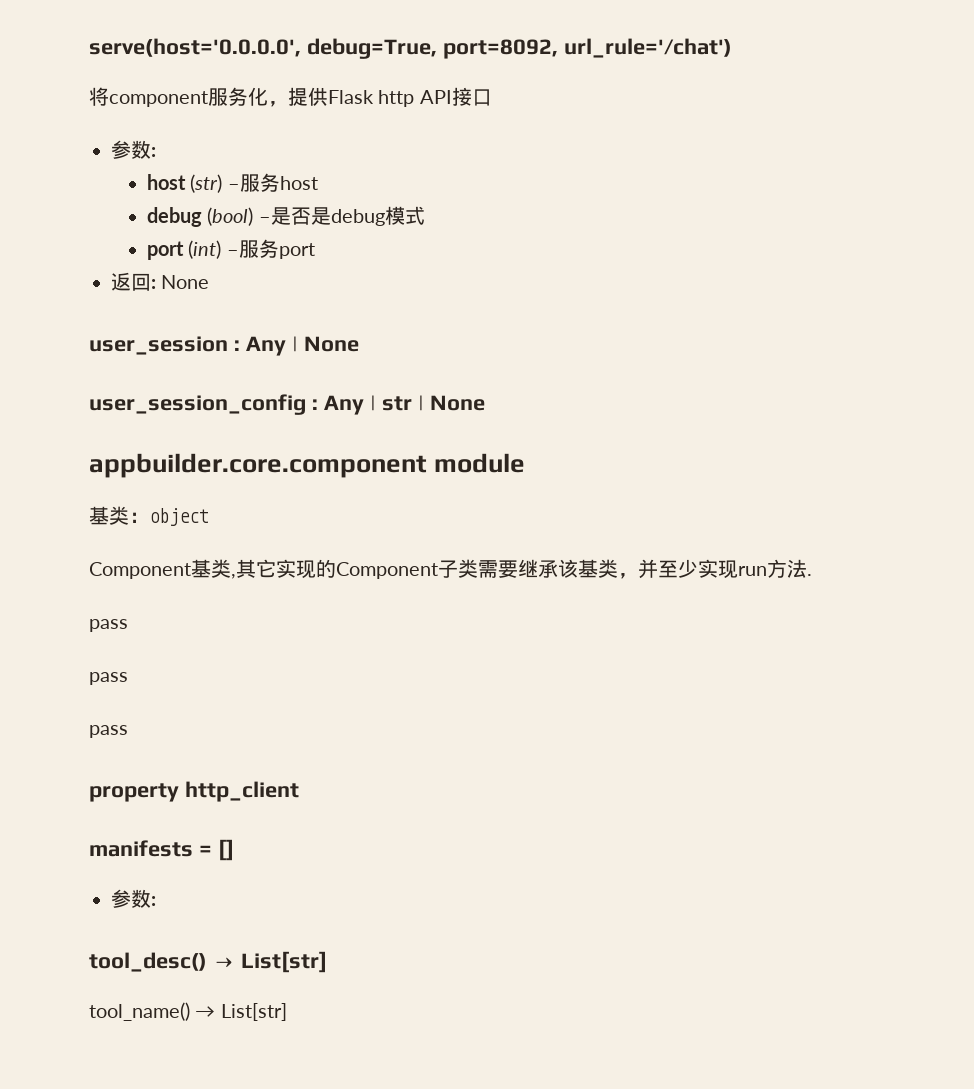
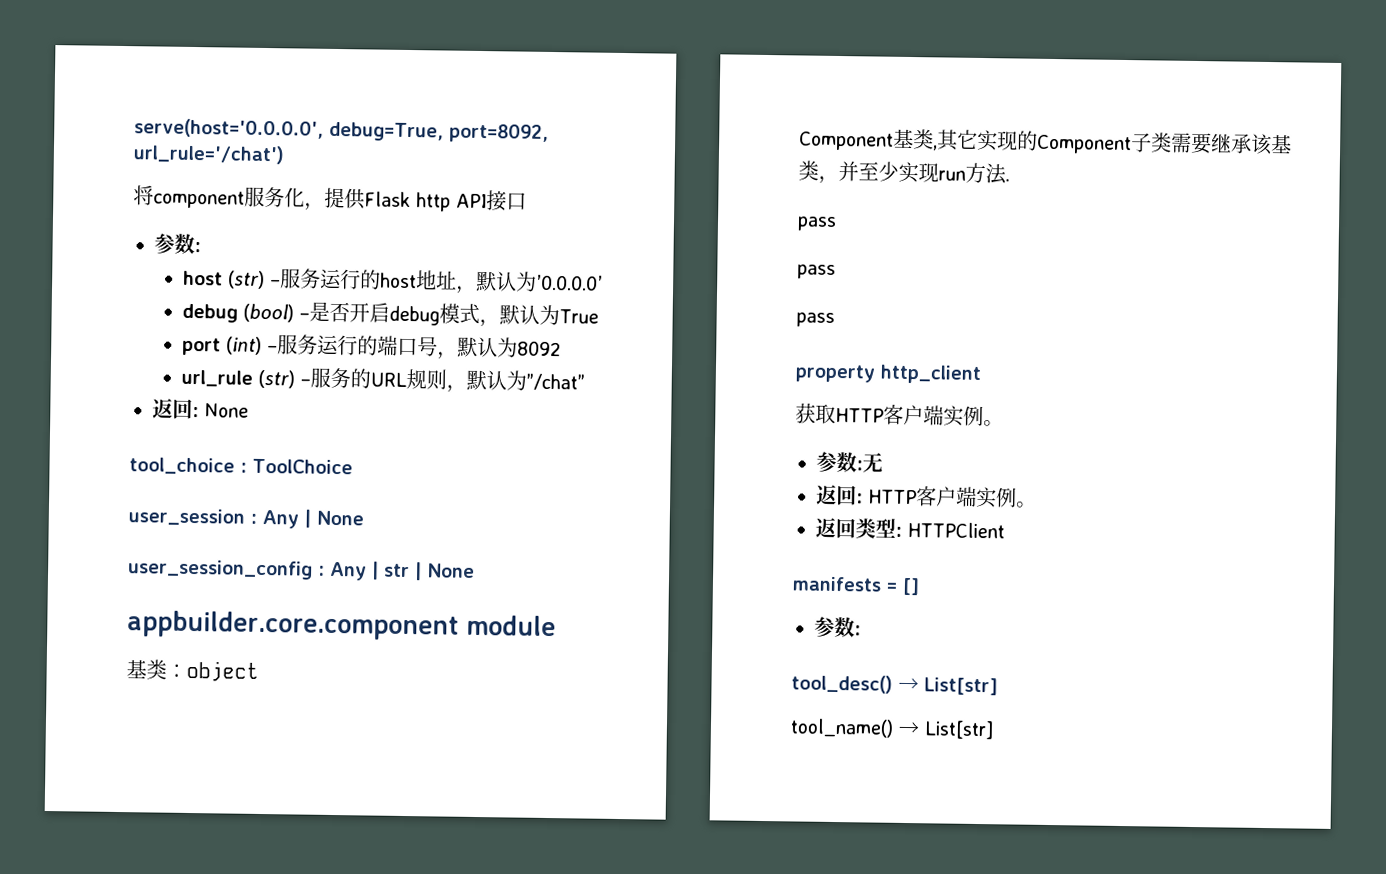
[279,176,318,190] host -> [319,268,603,294] 运行的host地址，默认为’0.0.0.0’
[310,207,331,225] 是 -> [348,302,390,323] 开启
(425, 215) none -> [478,304,599,328] ，默认为True
[278,243,315,259] port -> [316,334,561,360] [180,367,585,393] 运行的端口号，默认为8092 // url_rule (str) –服务的URL规则，默认为”/chat”
(210, 282) none -> [129,457,353,475] // tool_choice : ToolChoice
(299, 791) none -> [795,403,1004,427] [816,451,883,473] [816,484,1037,509] [815,517,1005,539] // 获取HTTP客户端实例。 // 参数:无 // 返回: HTTP客户端实例。 // 返回类型: HTTPClient

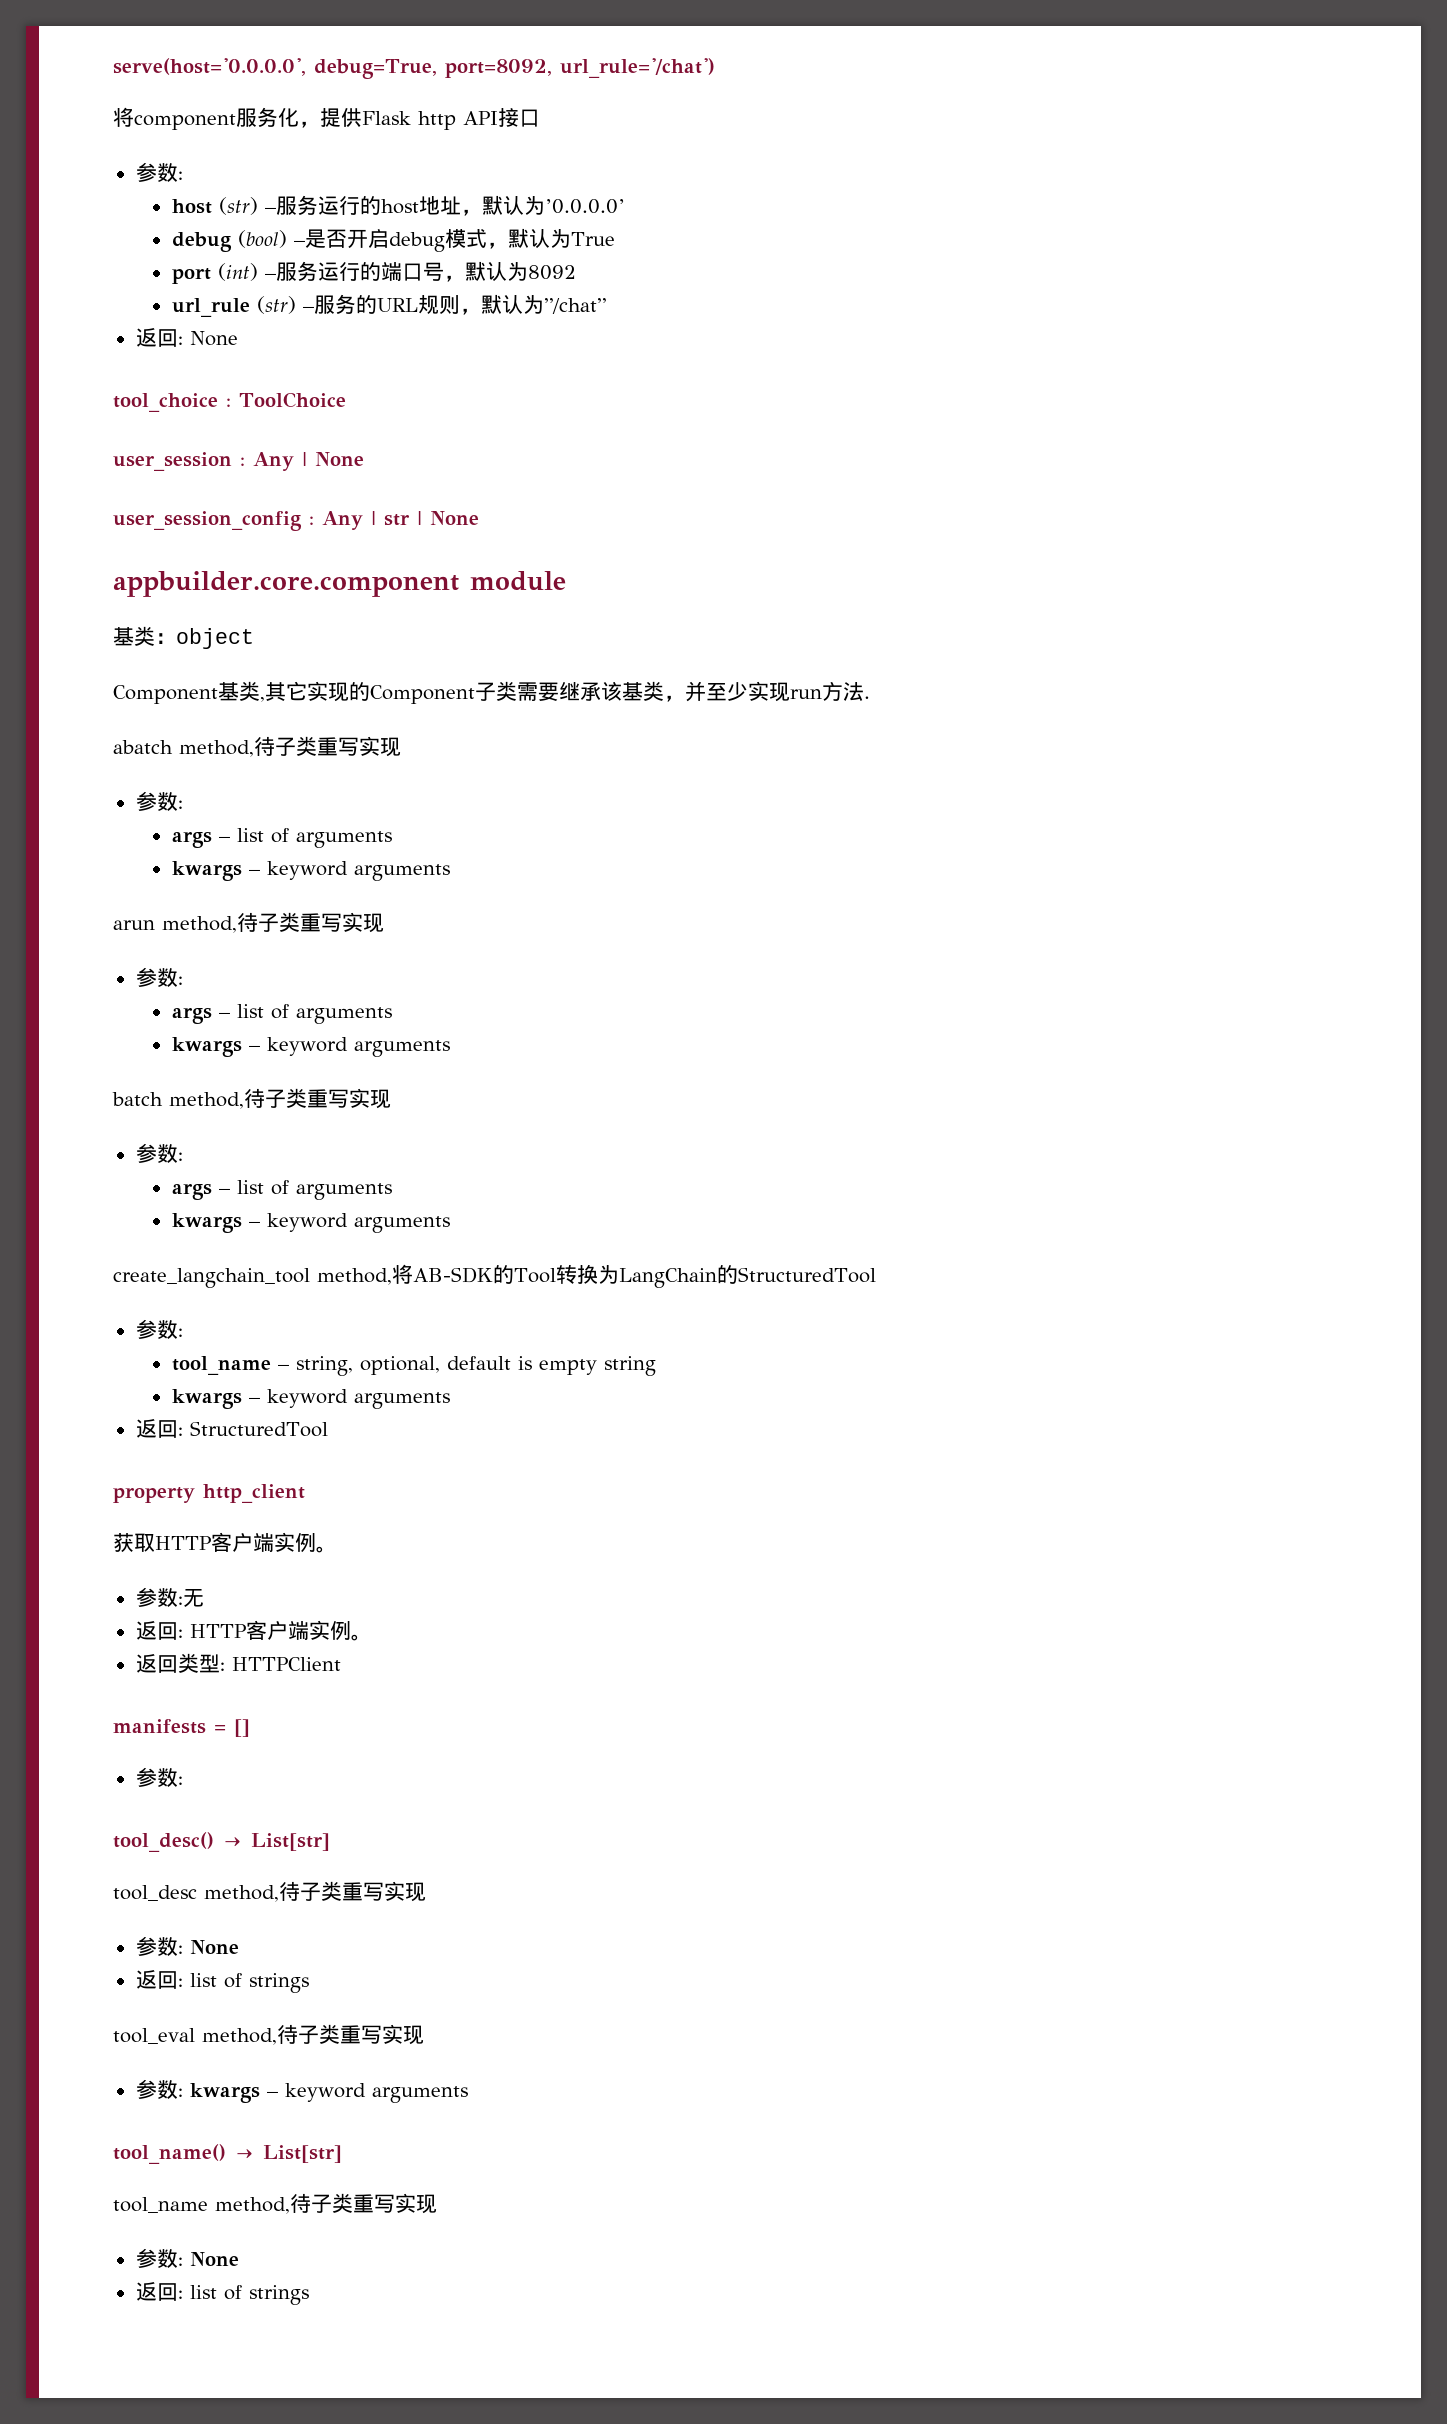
[797,216,837,231] [797,264,836,279] [796,312,835,327] pass // pass // pass -> [113,736,401,757] [135,791,183,811] [171,828,392,848] [171,861,450,881] [113,912,384,933] [135,967,183,987] [171,1004,392,1024] [171,1037,450,1057] [112,1088,391,1109] [135,1143,183,1163] [171,1180,392,1200] [171,1213,450,1233] [113,1264,876,1288] [135,1319,183,1339] [171,1356,656,1376] [171,1389,450,1409] [135,1419,328,1438] abatch method,待子类重写实现 // 参数: // args – list of arguments // kwargs – keyword arguments // arun method,待子类重写实现 // 参数: // args – list of arguments // kwargs – keyword arguments // batch method,待子类重写实现 // 参数: // args – list of arguments // kwargs – keyword arguments // create_langchain_tool method,将AB-SDK的Tool转换为LangChain的StructuredTool // 参数: // tool_name – string, optional, default is empty string // kwargs – keyword arguments // 返回: StructuredTool
[790,718,995,740] tool_name() → List[str] -> [113,1881,426,1902] [135,1936,239,1956] [135,1970,309,1993] [113,2024,424,2045] [135,2079,468,2103] [113,2144,342,2164] [113,2193,437,2214] [135,2248,239,2268] [135,2282,309,2305] tool_desc method,待子类重写实现 // 参数: None // 返回: list of strings // tool_eval method,待子类重写实现 // 参数: kwargs – keyword arguments // tool_name() → List[str] // tool_name method,待子类重写实现 // 参数: None // 返回: list of strings

